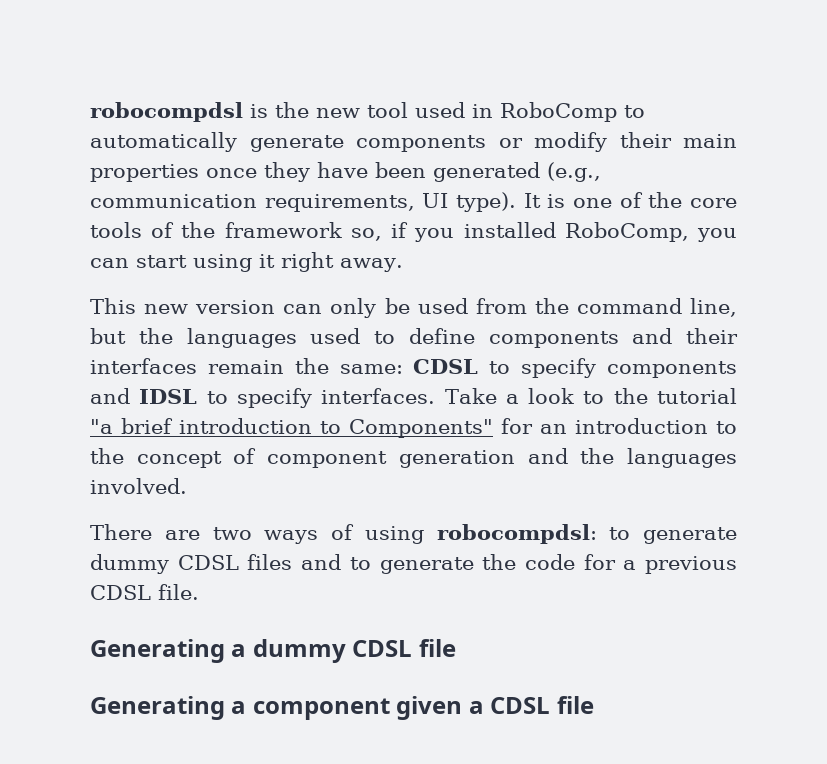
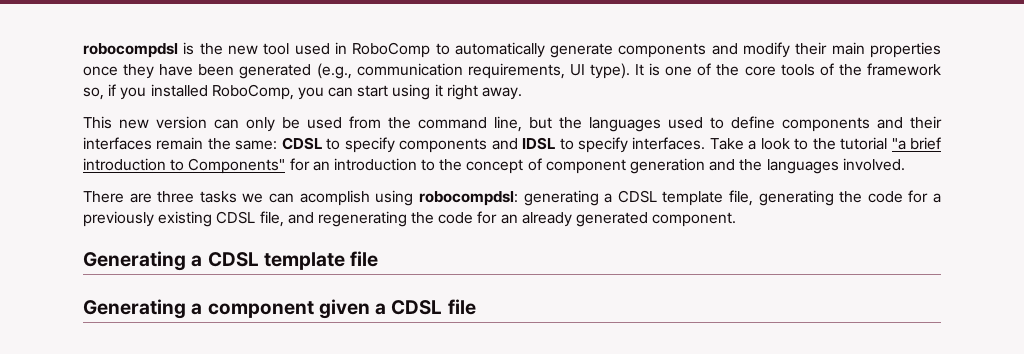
[498,138,523,148] or -> [711,43,738,55] and
[212,524,737,544] [90,554,737,574] [90,584,199,600] [90,639,413,663] two ways of using robocompdsl: to generate dummy CDSL files and to generate the code for a previous CDSL file. // Generating a dummy CDSL -> [157,190,941,206] [83,211,737,227] [83,251,345,271] three tasks we can acomplish using robocompdsl: generating a CDSL template file, generating the code for a previously existing CDSL file, and regenerating the code for an already generated component. // Generating a CDSL template

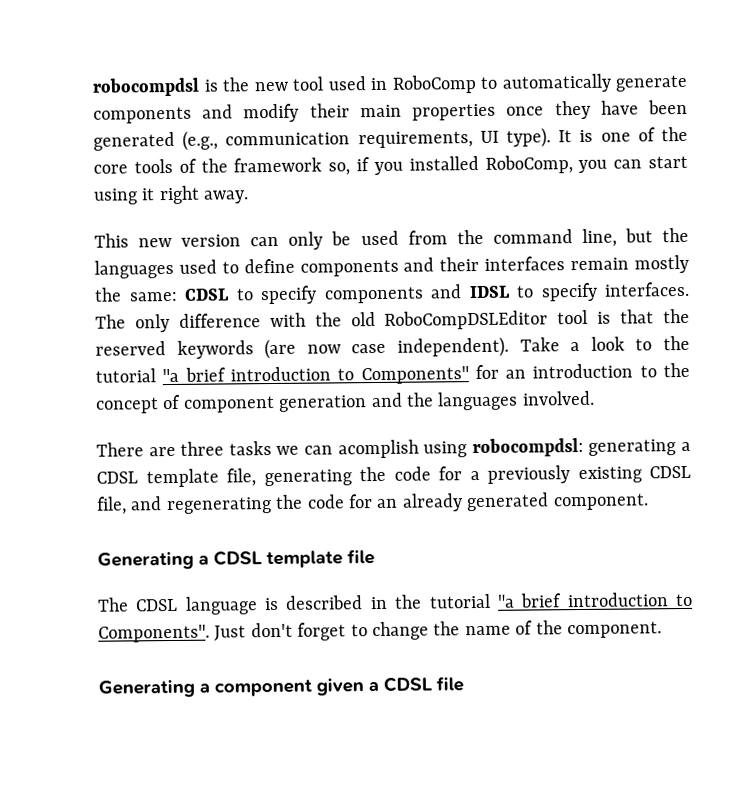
(204, 143) none -> [634,254,690,274] mostly
(706, 143) none -> [95,308,690,333] [95,336,509,360] The only difference with the old RoboCompDSLEditor tool is that the reserved keywords (are now case independent).
(379, 259) none -> [97,592,694,615] [98,620,662,643] // The CDSL language is described in the tutorial "a brief introduction to Components". Just don't forget to change the name of the component.

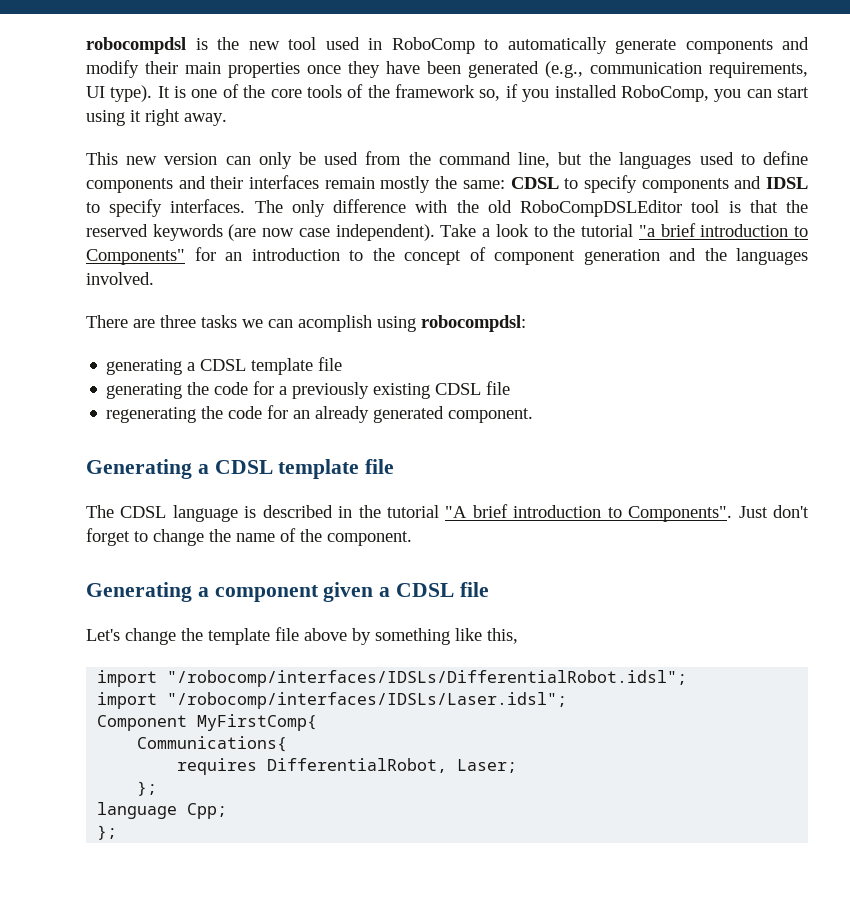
(584, 447) none -> (526, 323) //
[226,468,256,487] file, -> [318,357,343,371] file //
[96,496,163,515] file, and -> [486,381,511,395] file //
[496,594,515,608] "a -> [445,506,468,518] "A
(464, 684) none -> [86,627,518,645] [97,670,688,687] [97,692,568,709] [97,714,318,731] [137,736,288,752] [177,758,518,775] [137,781,158,796] [97,802,228,819] [97,825,118,840] // Let's change the template file above by something like this, // import "/robocomp/interfaces/IDSLs/DifferentialRobot.idsl"; // import "/robocomp/interfaces/IDSLs/Laser.idsl"; // Component MyFirstComp{ // Communications{ // requires DifferentialRobot, Laser; // }; // language Cpp; // };

